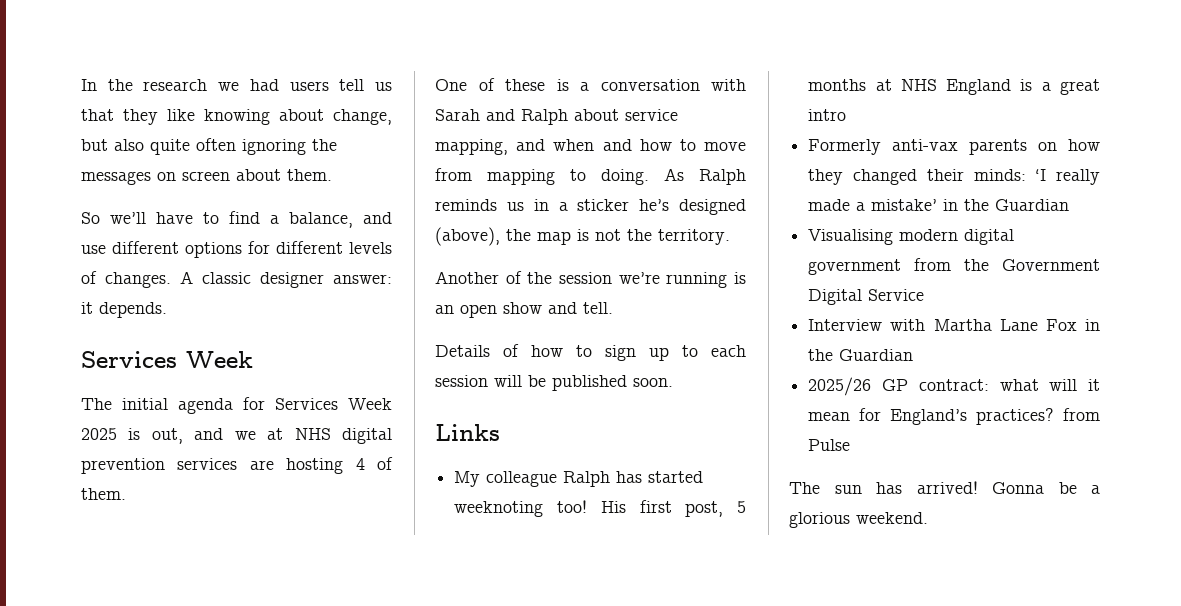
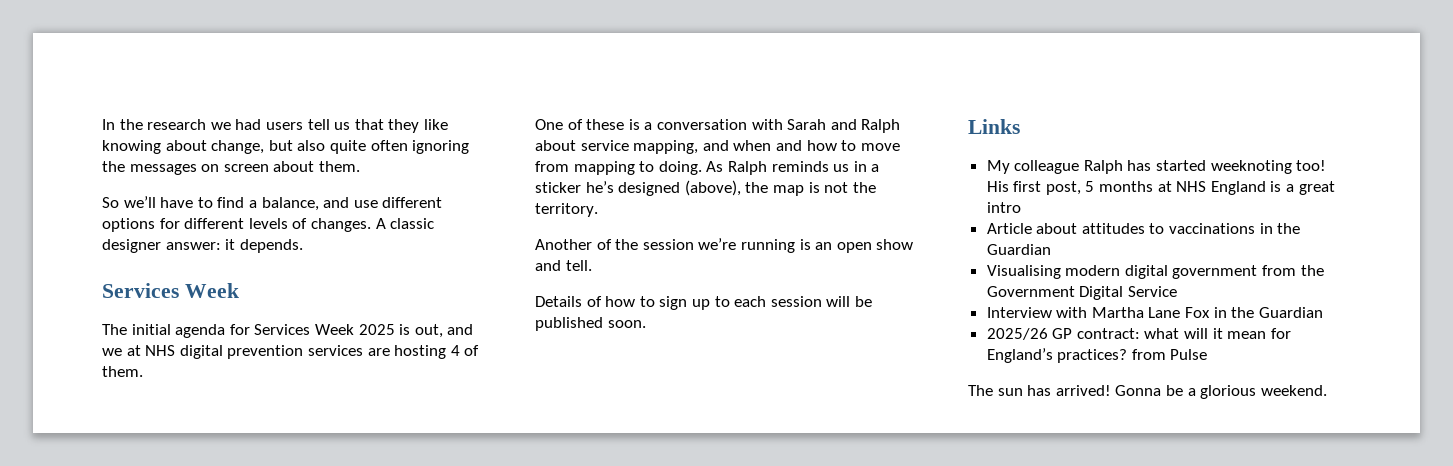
[808,139,1100,155] [808,169,1100,185] [808,199,938,211] Formerly anti-vax parents on how they changed their minds: ‘I really made a mistake’ -> [986,223,1256,234] Article about attitudes to vaccinations

